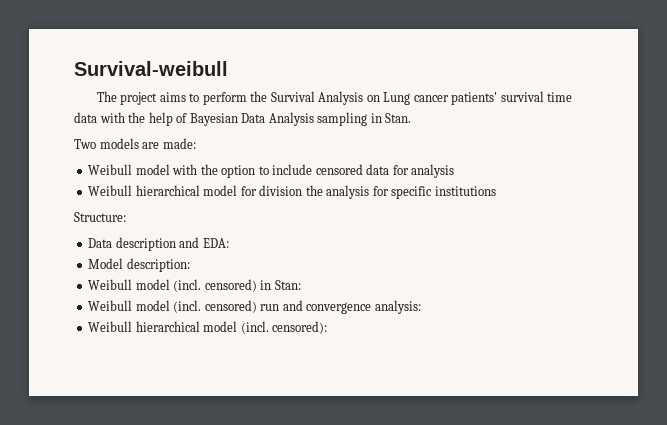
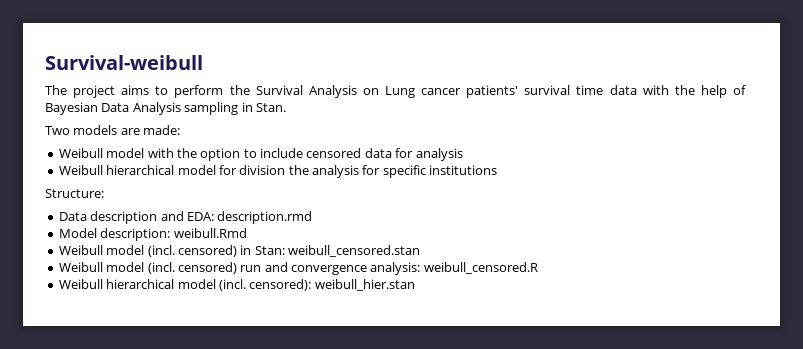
(229, 243) none -> [217,211,313,224] description.rmd
(190, 265) none -> [173,228,247,238] weibull.Rmd
(301, 285) none -> [288,245,420,257] weibull_censored.stan
(421, 307) none -> [423,262,538,274] weibull_censored.R
(328, 327) none -> [314,279,415,291] weibull_hier.stan

